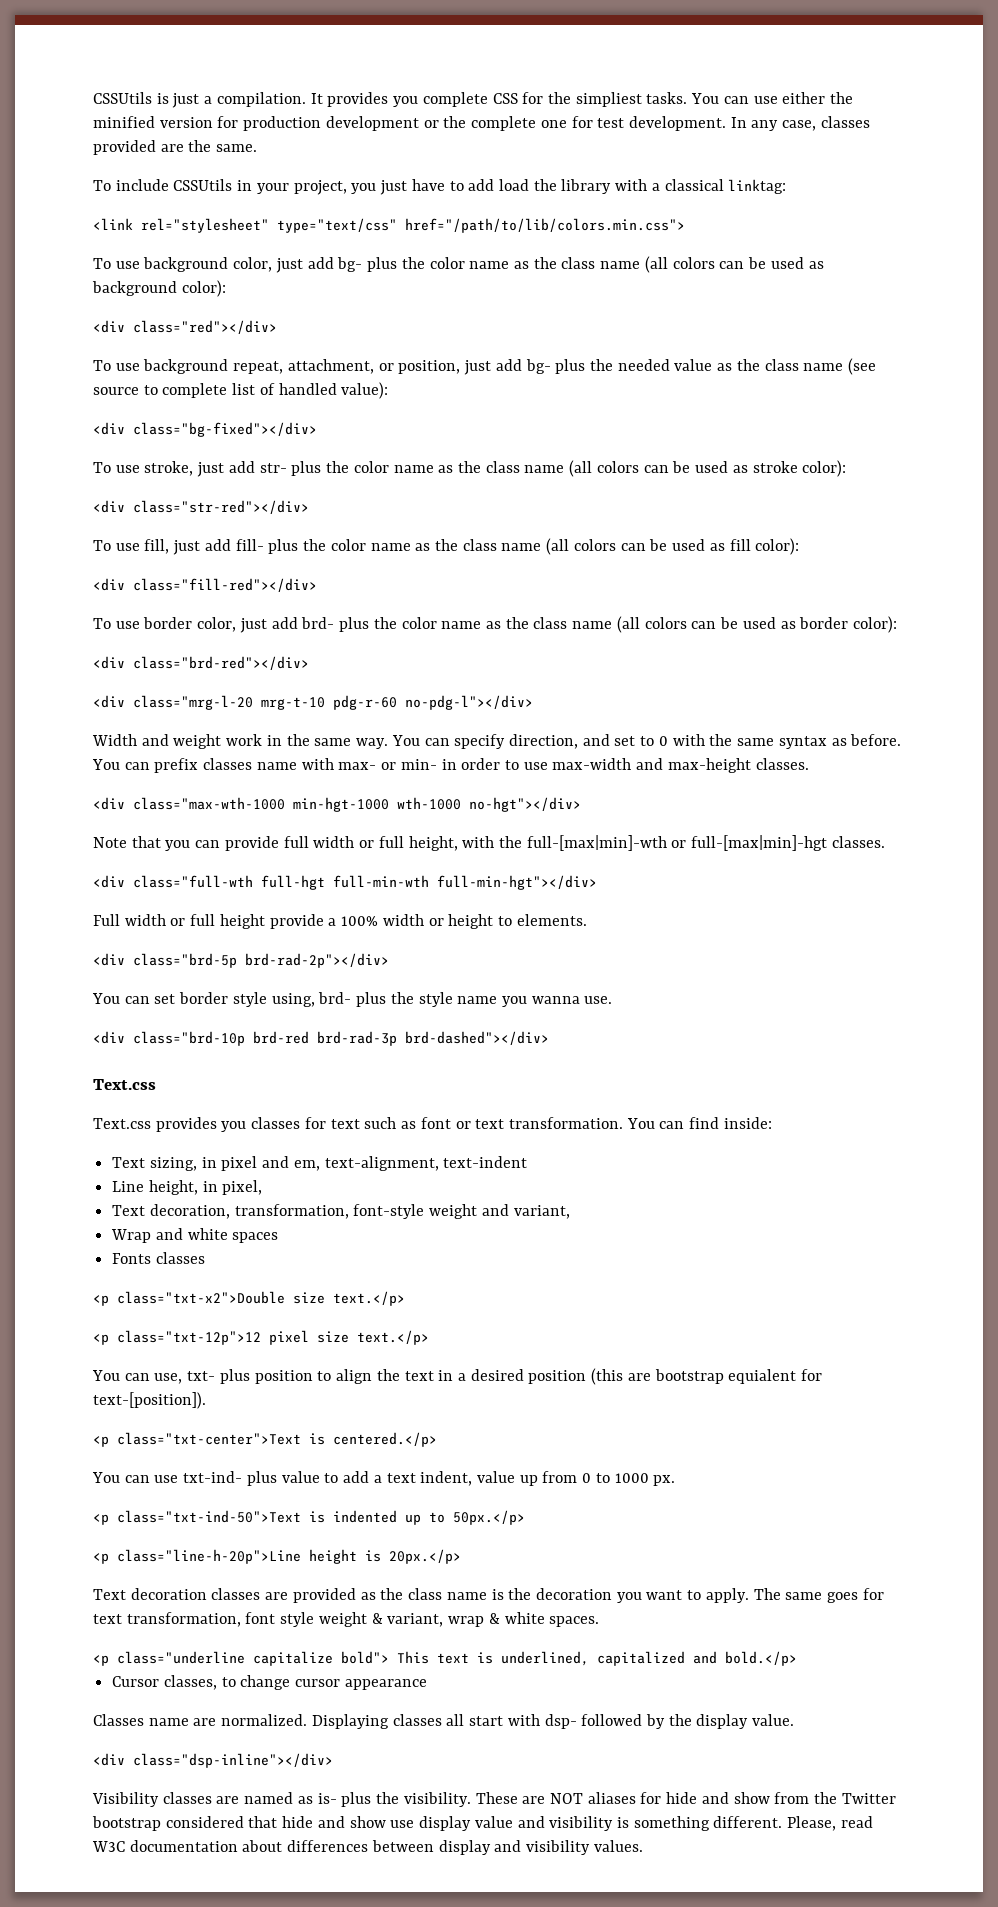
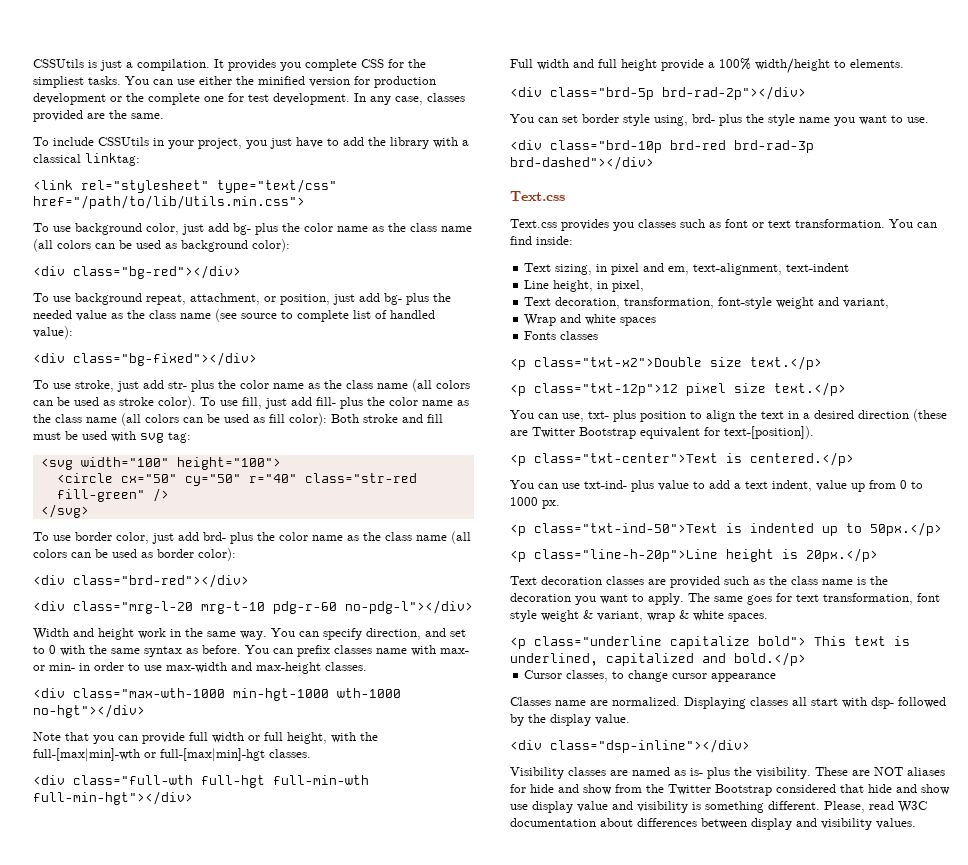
[498,179,529,191] load -> (364, 141) none
[405,218,685,233] href="/path/to/lib/colors.min.css"> -> [33,195,305,209] href="/path/to/lib/Utils.min.css">
[133,320,277,334] class="red"></div> -> [73,265,241,279] class="bg-red"></div>
[802,460,847,477] [93,500,309,514] color): // <div class="str-red"></div> // -> [158,396,196,409] color).
[93,578,317,592] // <div class="fill-red"></div> -> [331,414,443,423] [33,431,191,443] [40,457,281,470] [56,473,417,486] [56,488,169,502] [40,504,89,518] Both stroke and fill must be used with svg tag: // <svg width="100" height="100"> // <circle cx="50" cy="50" r="40" class="str-red fill-green" /> // </svg>
[173,734,222,749] weight -> [98,628,134,640] height
[170,918,186,926] or -> [573,59,594,68] and
[382,914,494,929] width or height -> [755,58,830,74] width/height
[531,996,580,1004] wanna -> [859,115,903,125] want to
[304,1117,360,1129] for text -> (676, 223) none
[528,1368,797,1385] position (this are bootstrap equialent -> [858,409,947,422] [510,427,700,439] direction (these are Twitter Bootstrap equivalent
(356, 1595) none -> [724,576,749,585] such
[92,1816,161,1831] bootstrap -> [715,784,772,796] Bootstrap

